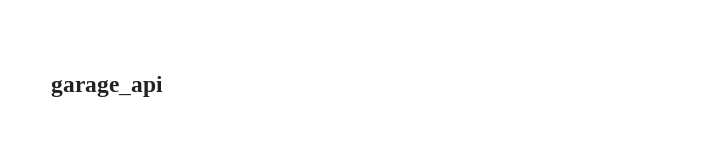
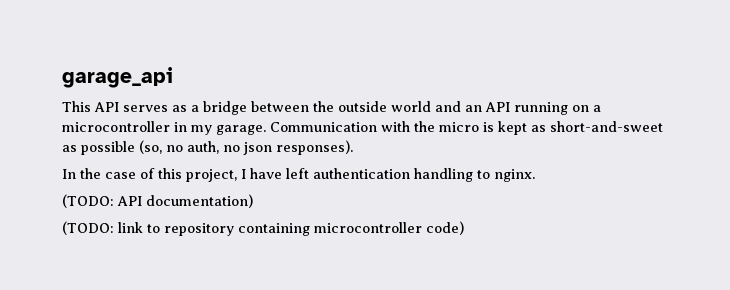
(163, 86) none -> [62,101,601,115] [62,121,663,135] [62,140,353,155] [62,168,535,182] [62,194,253,208] [62,221,464,236] // This API serves as a bridge between the outside world and an API running on a microcontroller in my garage. Communication with the micro is kept as short-and-sweet as possible (so, no auth, no json responses). // In the case of this project, I have left authentication handling to nginx. // (TODO: API documentation) // (TODO: link to repository containing microcontroller code)

